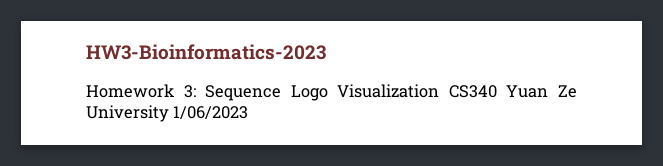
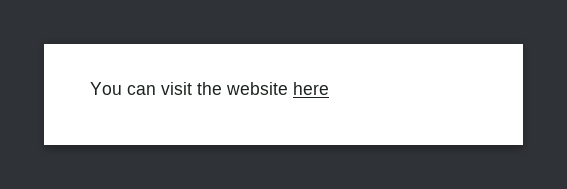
[86,44,326,60] [86,84,577,101] [86,105,249,122] HW3-Bioinformatics-2023 // Homework 3: Sequence Logo Visualization CS340 Yuan Ze University 1/06/2023 -> [90,82,329,95] You can visit the website here

